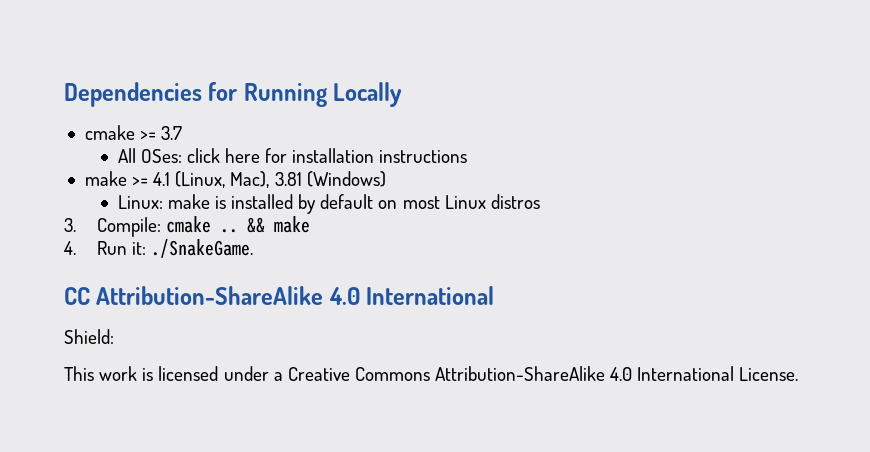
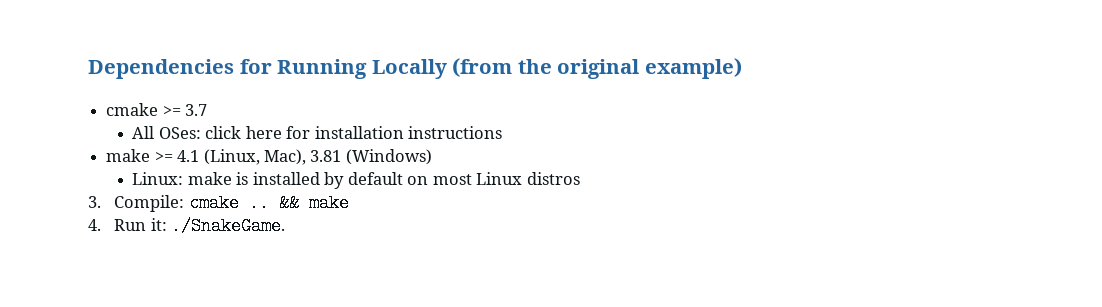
(403, 94) none -> [452,58,742,79] (from the original example)
[64,286,495,305] [64,329,114,344] [64,366,799,381] // CC Attribution-ShareAlike 4.0 International // Shield: // This work is licensed under a Creative Commons Attribution-ShareAlike 4.0 International License. -> (286, 226) none

